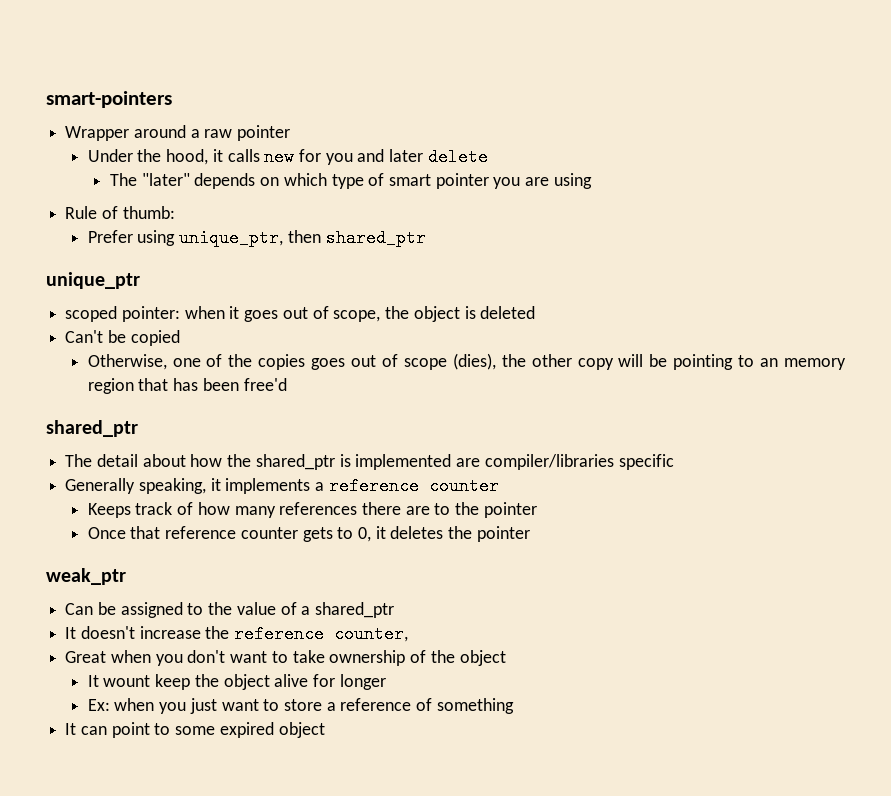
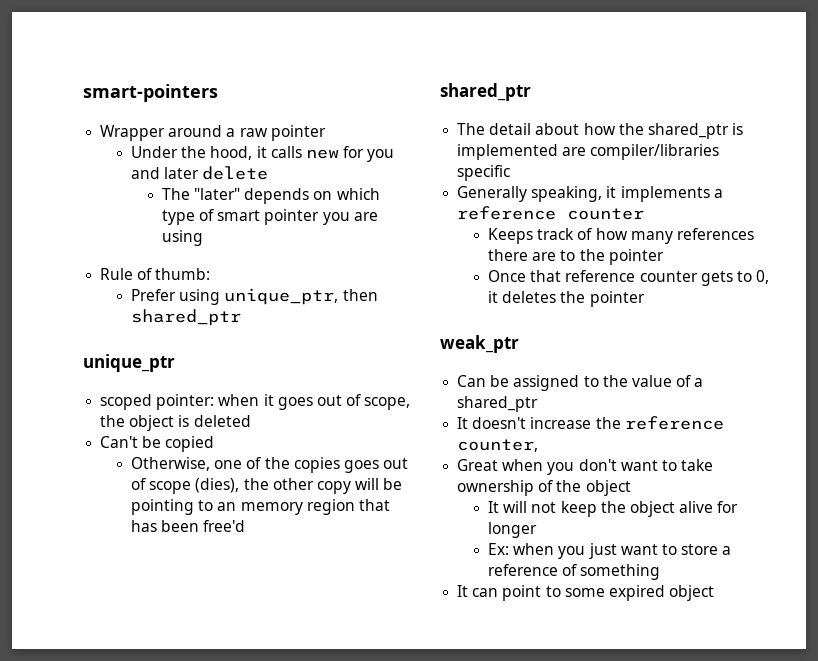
[103,675,151,687] wount -> [503,501,557,513] will not

